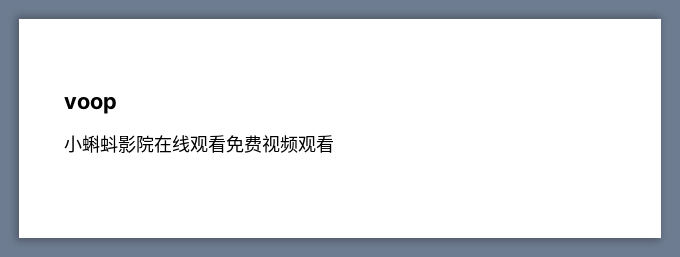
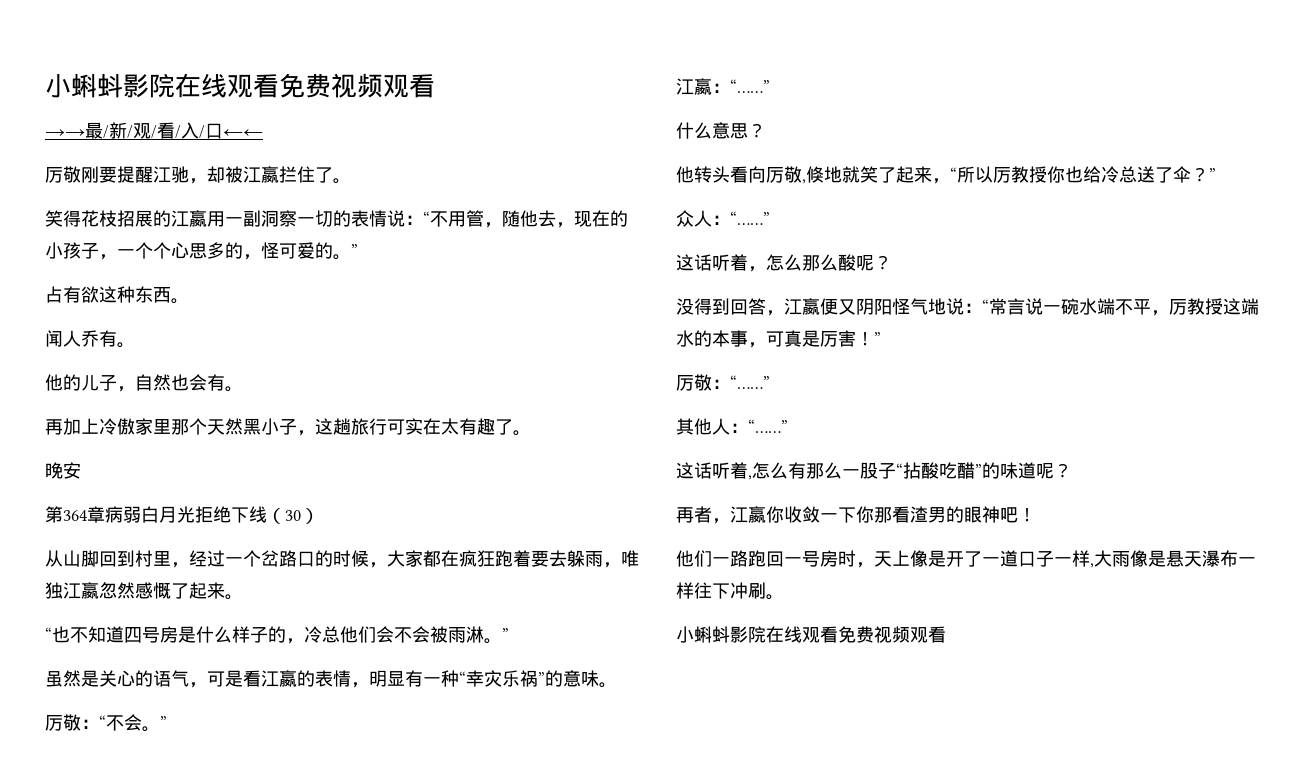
[64,96,117,114] voop -> [45,73,435,98] [45,122,263,139] [45,166,351,184] [45,210,628,228] [45,242,358,260] [45,286,189,304] [45,330,135,348] [45,374,243,392] [45,418,531,436] [45,462,81,479] [45,506,319,524] [45,550,639,568] [45,582,243,600] [45,626,509,644] [45,670,617,688] [45,714,167,732] [676,78,770,95] [676,122,766,139] [676,166,1216,184] [676,210,770,227] [676,254,892,272] [676,298,1259,316] [676,330,881,348] [676,374,770,391] [676,418,788,435] [676,462,1072,480] [676,506,1036,524] [676,550,1256,568] [676,582,784,600] 小蝌蚪影院在线观看免费视频观看 // →→最/新/观/看/入/口←← // 厉敬刚要提醒江驰，却被江嬴拦住了。 // 笑得花枝招展的江嬴用一副洞察一切的表情说：“不用管，随他去，现在的小孩子，一个个心思多的，怪可爱的。” // 占有欲这种东西。 // 闻人乔有。 // 他的儿子，自然也会有。 // 再加上冷傲家里那个天然黑小子，这趟旅行可实在太有趣了。 // 晚安 // 第364章病弱白月光拒绝下线（30） // 从山脚回到村里，经过一个岔路口的时候，大家都在疯狂跑着要去躲雨，唯独江嬴忽然感慨了起来。 // “也不知道四号房是什么样子的，冷总他们会不会被雨淋。” // 虽然是关心的语气，可是看江嬴的表情，明显有一种“幸灾乐祸”的意味。 // 厉敬：“不会。” // 江嬴：“……” // 什么意思？ // 他转头看向厉敬,倏地就笑了起来，“所以厉教授你也给冷总送了伞？” // 众人：“……” // 这话听着，怎么那么酸呢？ // 没得到回答，江嬴便又阴阳怪气地说：“常言说一碗水端不平，厉教授这端水的本事，可真是厉害！” // 厉敬：“……” // 其他人：“……” // 这话听着,怎么有那么一股子“拈酸吃醋”的味道呢？ // 再者，江嬴你收敛一下你那看渣男的眼神吧！ // 他们一路跑回一号房时，天上像是开了一道口子一样,大雨像是悬天瀑布一样往下冲刷。

